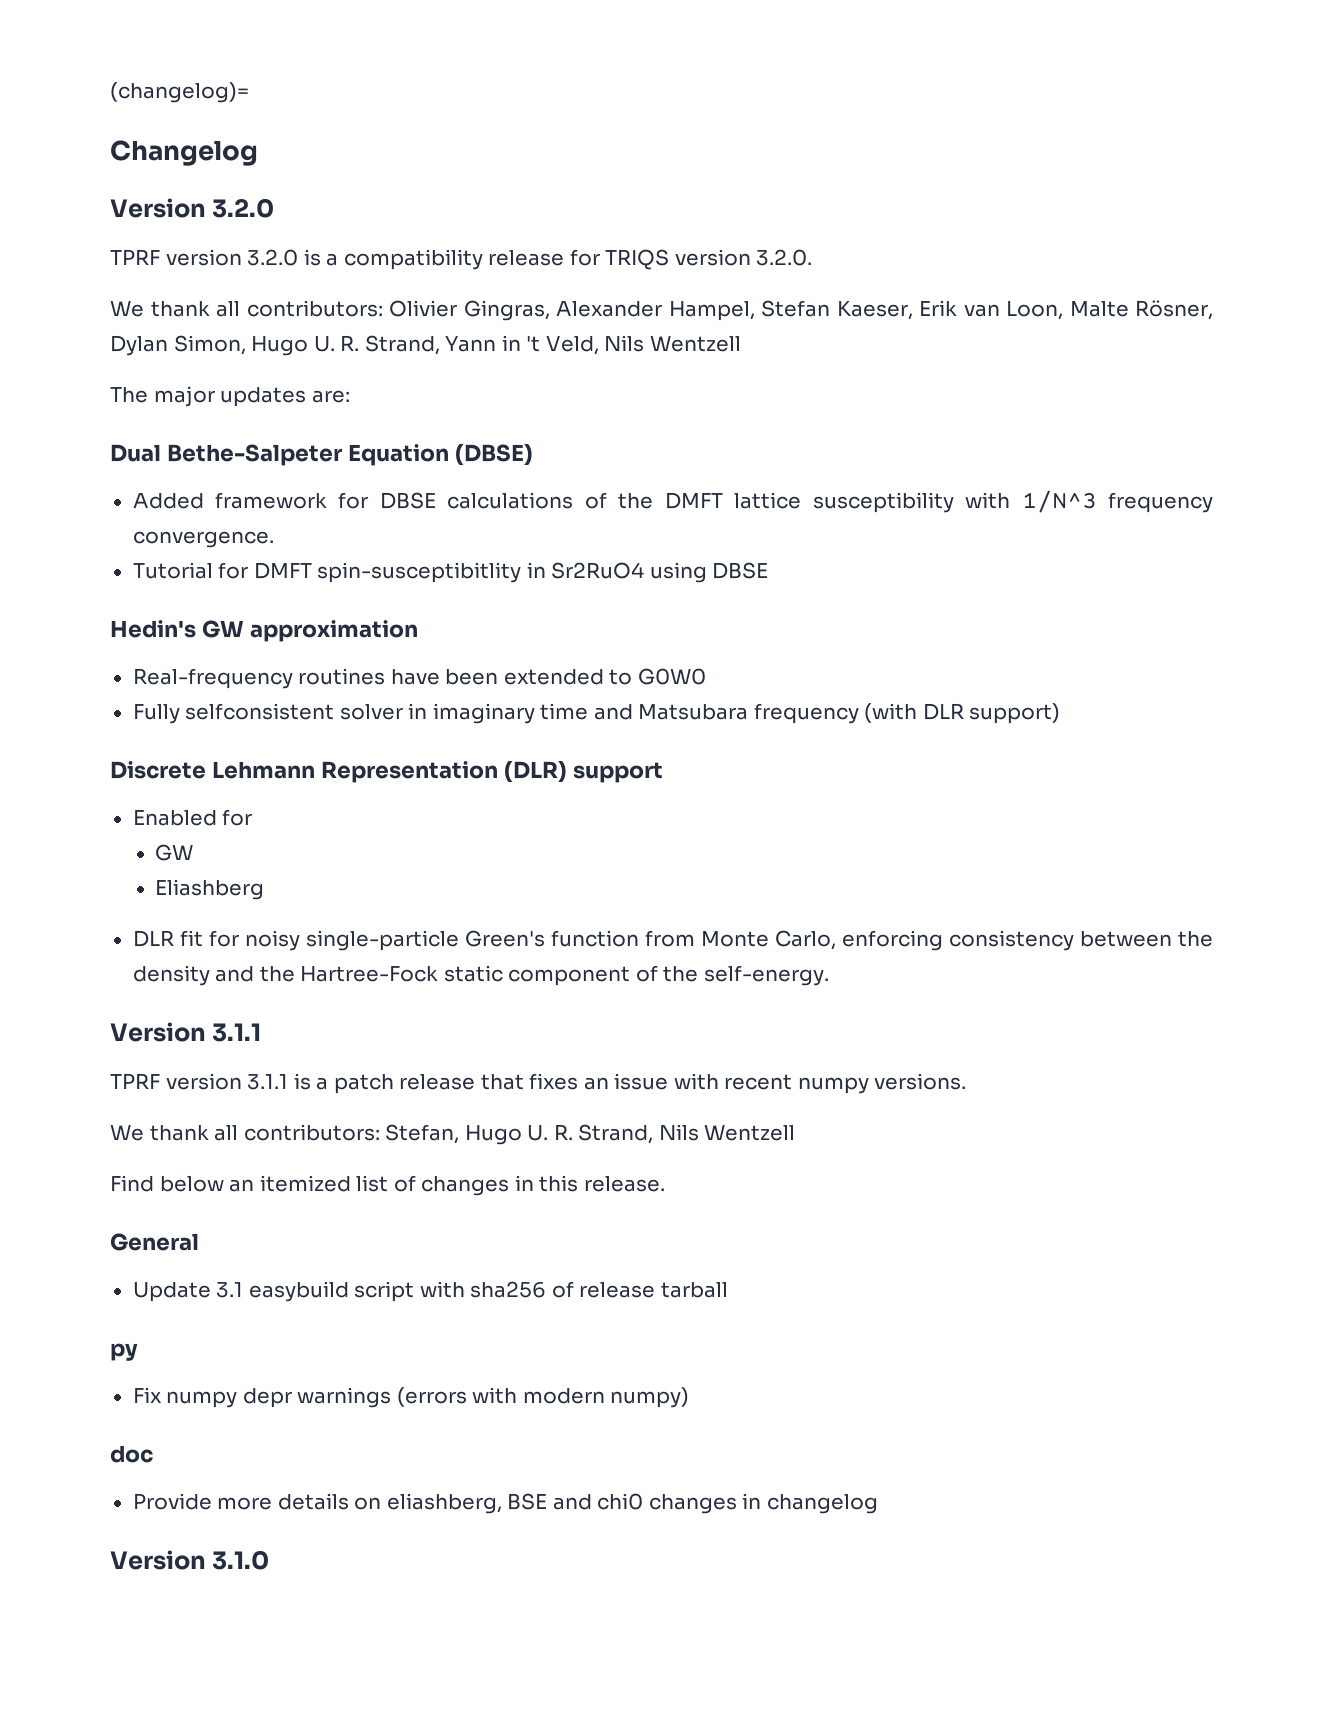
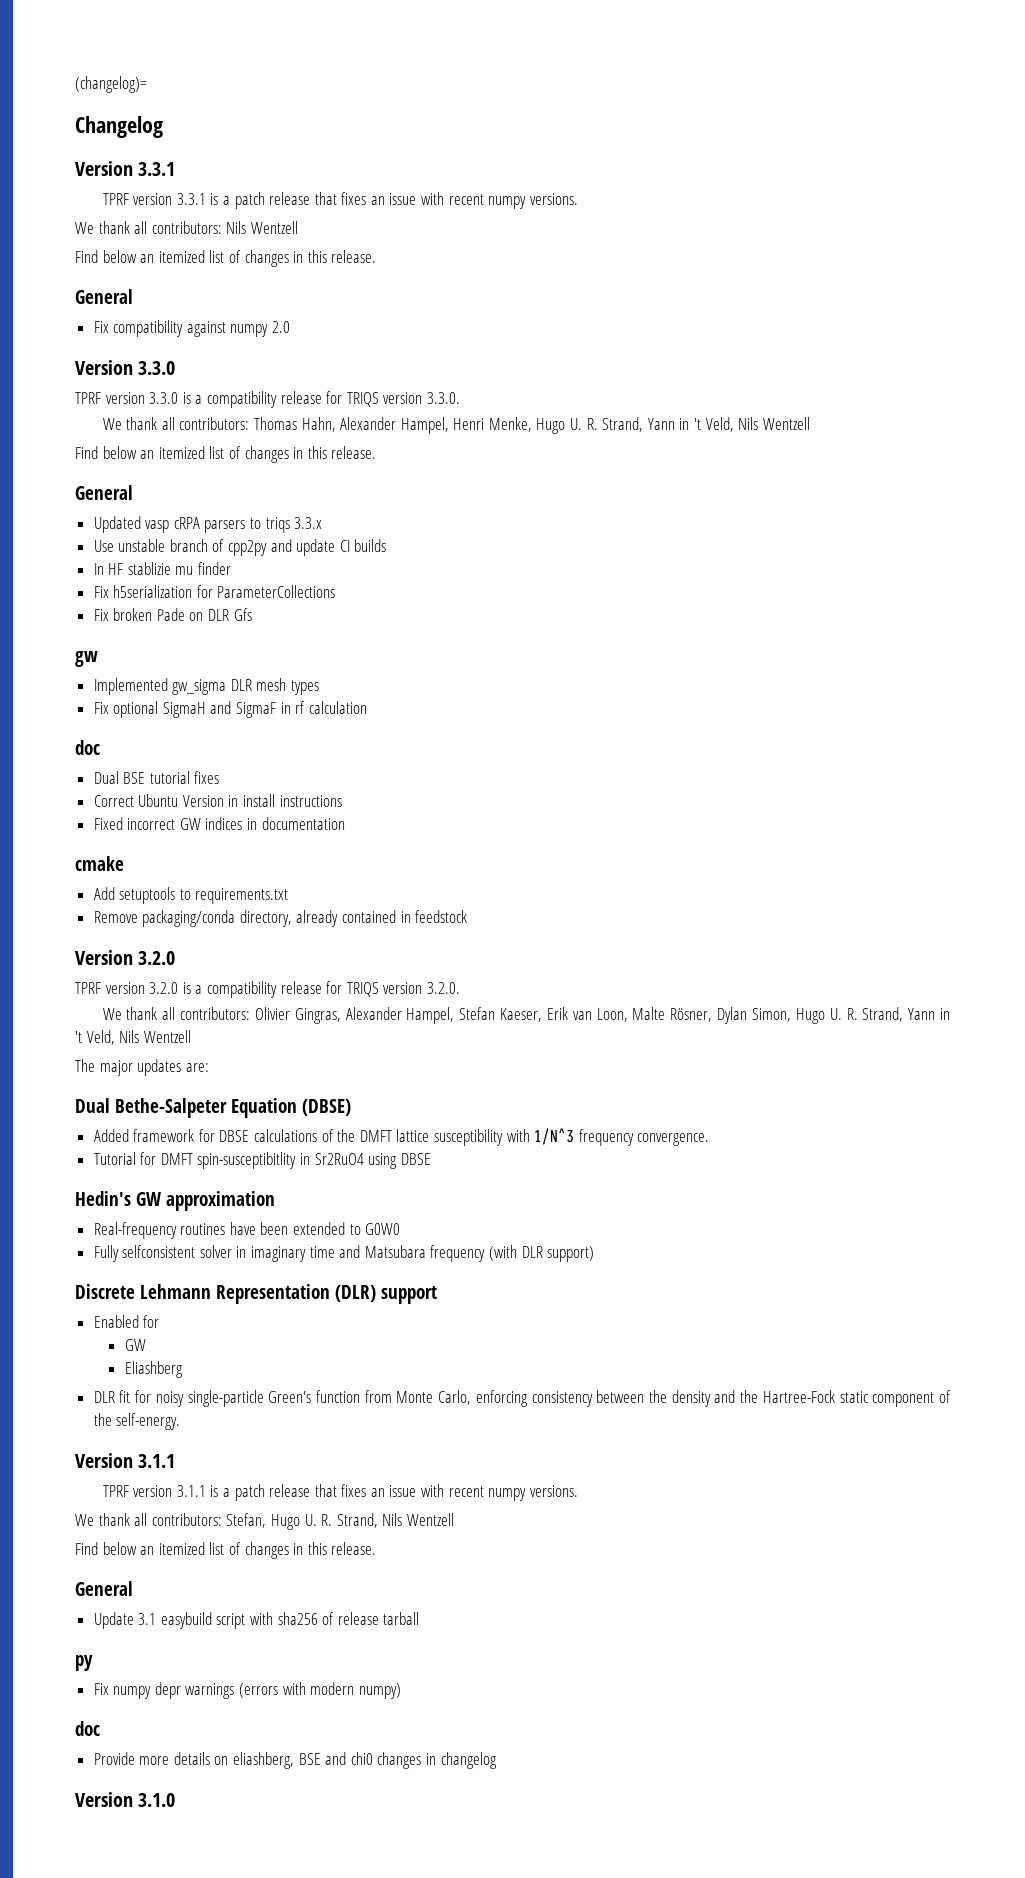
(258, 153) none -> [75,161,176,176] [102,192,578,209] [75,221,298,234] [75,250,377,267] [75,289,133,304] [93,320,291,337] [75,360,176,375] [75,391,460,408] [102,417,810,434] [75,446,377,463] [75,485,133,500] [93,516,323,533] [93,539,387,556] [93,562,232,575] [93,585,336,598] [93,608,252,621] [75,651,98,667] [93,678,320,695] [93,701,367,718] [75,740,100,755] [93,771,220,784] [93,794,342,807] [93,817,345,830] [75,856,124,871] [93,887,289,904] [93,910,468,927] // Version 3.3.1 // TPRF version 3.3.1 is a patch release that fixes an issue with recent numpy versions. // We thank all contributors: Nils Wentzell // Find below an itemized list of changes in this release. // General // Fix compatibility against numpy 2.0 // Version 3.3.0 // TPRF version 3.3.0 is a compatibility release for TRIQS version 3.3.0. // We thank all contributors: Thomas Hahn, Alexander Hampel, Henri Menke, Hugo U. R. Strand, Yann in 't Veld, Nils Wentzell // Find below an itemized list of changes in this release. // General // Updated vasp cRPA parsers to triqs 3.3.x // Use unstable branch of cpp2py and update CI builds // In HF stablizie mu finder // Fix h5serialization for ParameterCollections // Fix broken Pade on DLR Gfs // gw // Implemented gw_sigma DLR mesh types // Fix optional SigmaH and SigmaF in rf calculation // doc // Dual BSE tutorial fixes // Correct Ubuntu Version in install instructions // Fixed incorrect GW indices in documentation // cmake // Add setuptools to requirements.txt // Remove packaging/conda directory, already contained in feedstock

